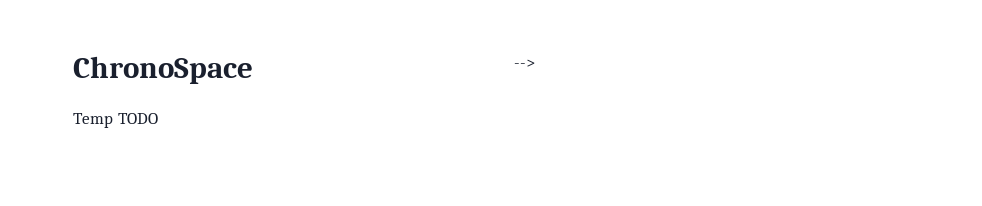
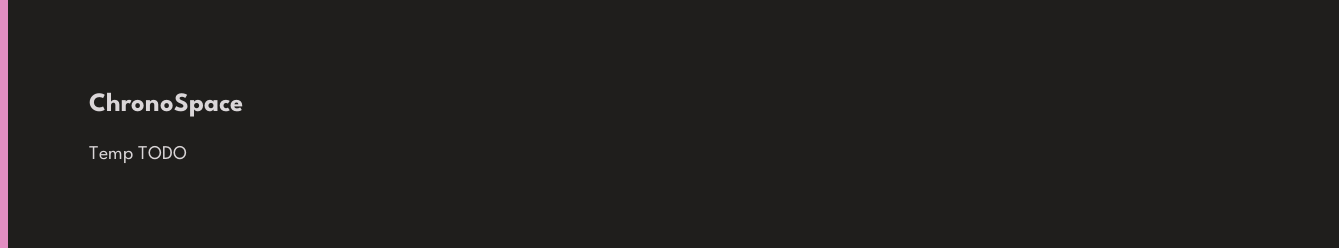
[514,59,535,68] // --> -> (188, 152) none

